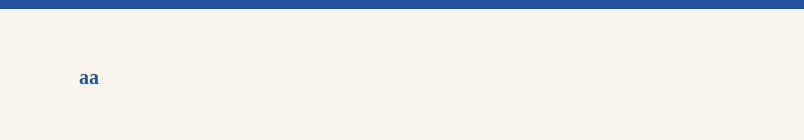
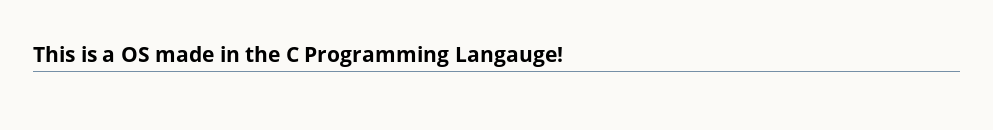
[79,74,99,84] aa -> [33,46,563,67] This is a OS made in the C Programming Langauge!

